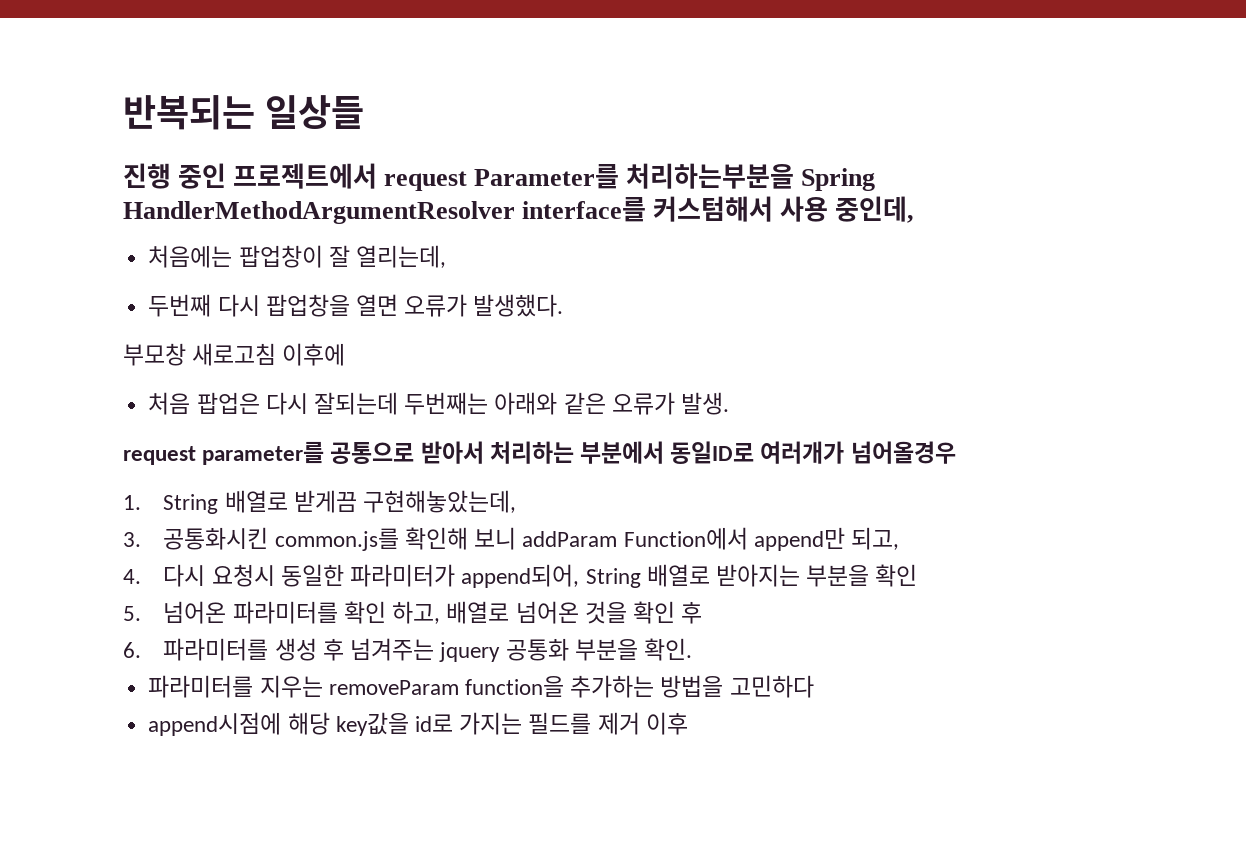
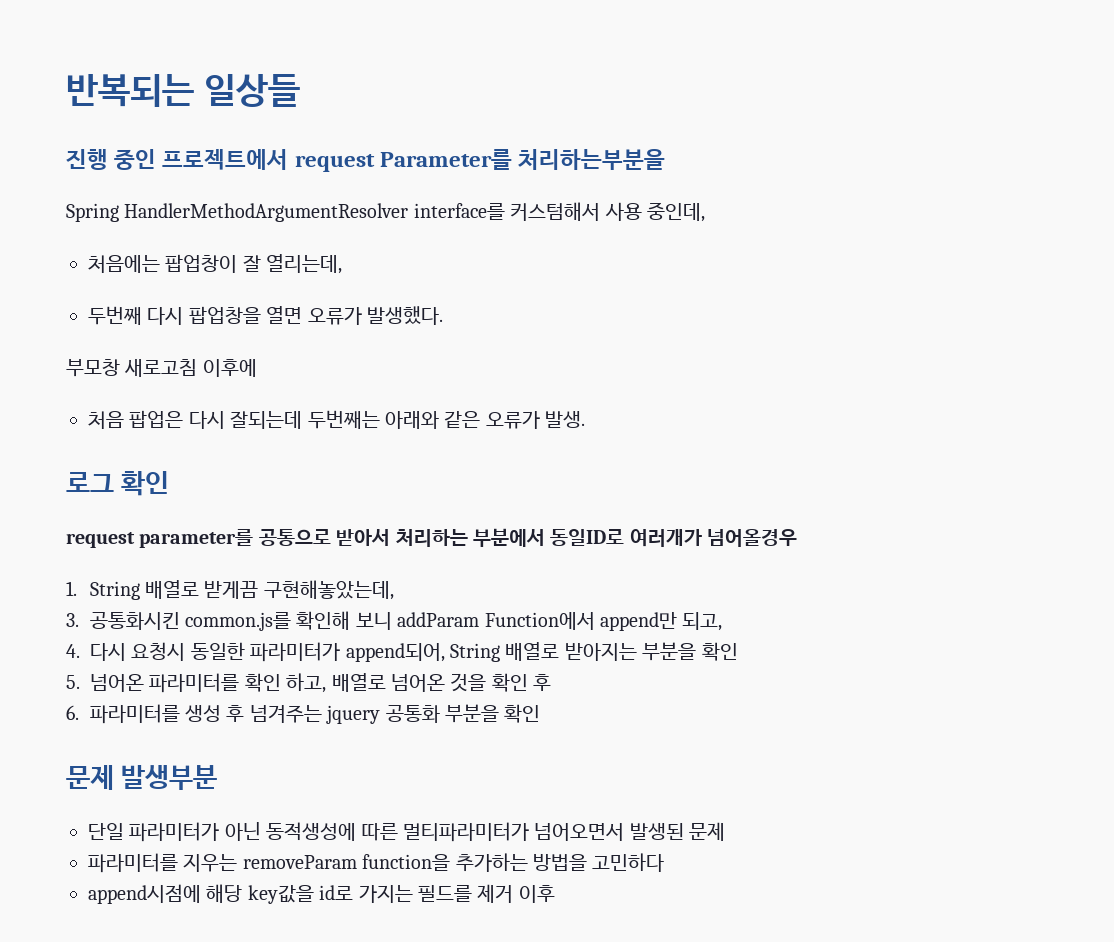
(795, 176) none -> (666, 159) //
(729, 403) none -> [66,471,170,496] // 로그 확인
[643,638,692,661] 확인. -> [504,704,541,723] [66,765,218,790] [88,822,726,842] 확인 // 문제 발생부분 // 단일 파라미터가 아닌 동적생성에 따른 멀티파라미터가 넘어오면서 발생된 문제

